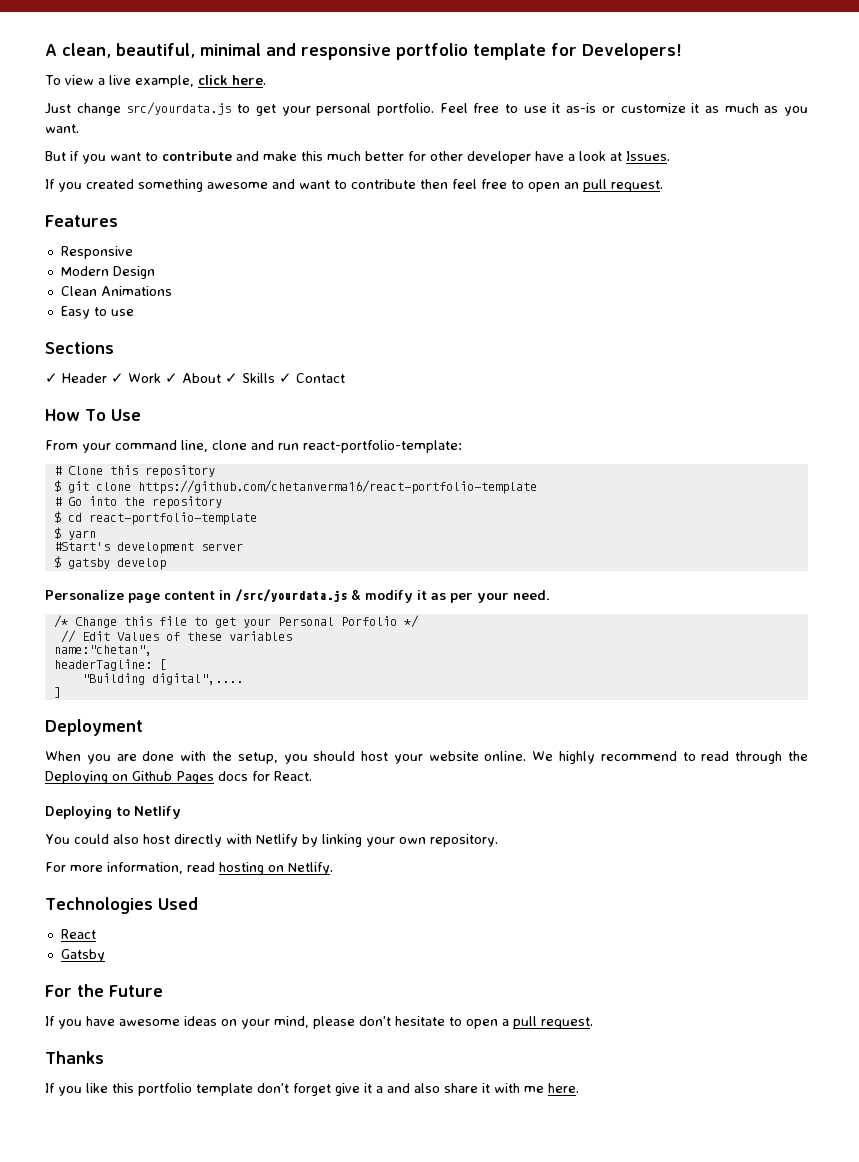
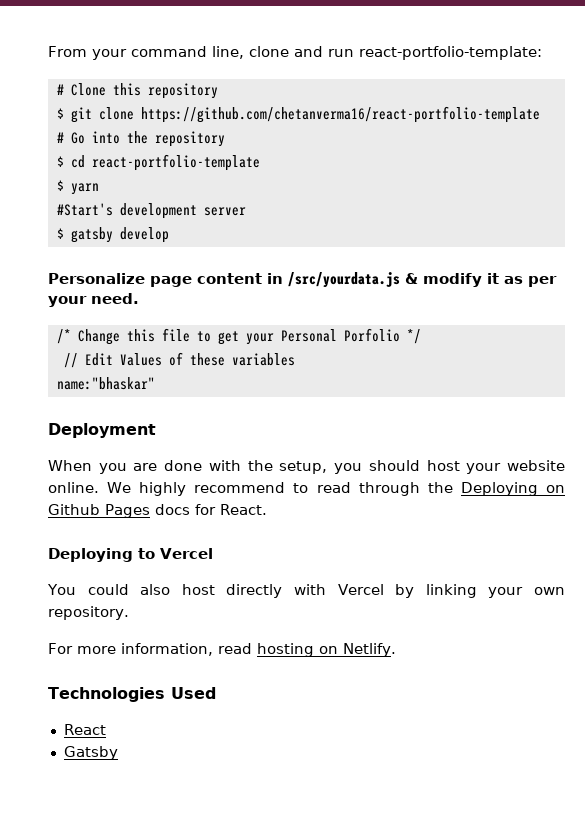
[45,43,682,60] [45,75,266,88] [45,102,809,116] [45,124,79,133] [45,151,670,164] [45,179,663,192] [45,215,118,227] [60,246,133,259] [60,266,155,279] [60,286,172,296] [60,306,134,319] [45,342,114,354] [45,373,345,383] [45,409,141,421] A clean, beautiful, minimal and responsive portfolio template for Developers! // To view a live example, click here. // Just change src/yourdata.js to get your personal portfolio. Feel free to use it as-is or customize it as much as you want. // But if you want to contribute and make this much better for other developer have a look at Issues. // If you created something awesome and want to contribute then feel free to open an pull request. // Features // Responsive // Modern Design // Clean Animations // Easy to use // Sections // ✓ Header ✓ Work ✓ About ✓ Skills ✓ Contact // How To Use // -> (48, 51) none
[53,645,152,656] [53,659,166,671] [81,673,243,685] [53,687,61,698] name:"chetan", // headerTagline: [ // "Building digital",.... // ] -> [56,377,155,390] name:"bhaskar"
[134,806,181,819] Netlify -> [160,548,213,559] Vercel
[255,834,298,847] Netlify -> [337,584,384,595] Vercel
[45,984,163,997] [45,1016,593,1029] [45,1051,104,1064] [45,1083,579,1096] // For the Future // If you have awesome ideas on your mind, please don't hesitate to open a pull request. // Thanks // If you like this portfolio template don't forget give it a and also share it with me here. -> (118, 753) none

